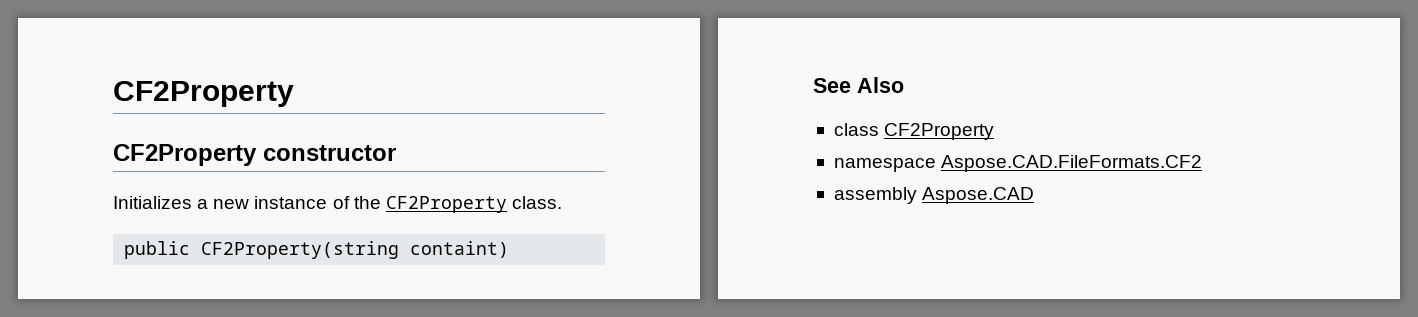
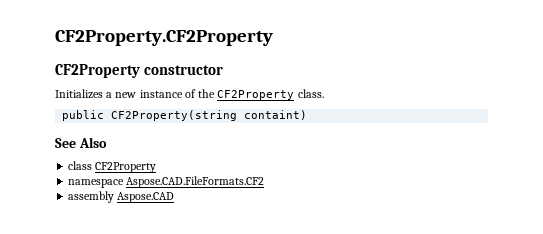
[113,81,294,107] CF2Property -> [55,30,273,46] CF2Property.CF2Property

